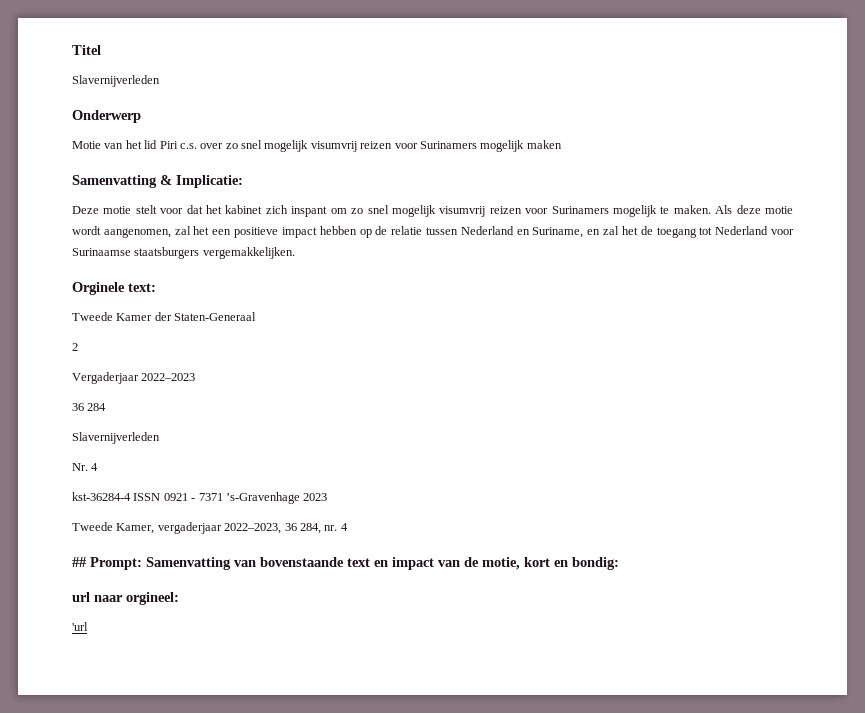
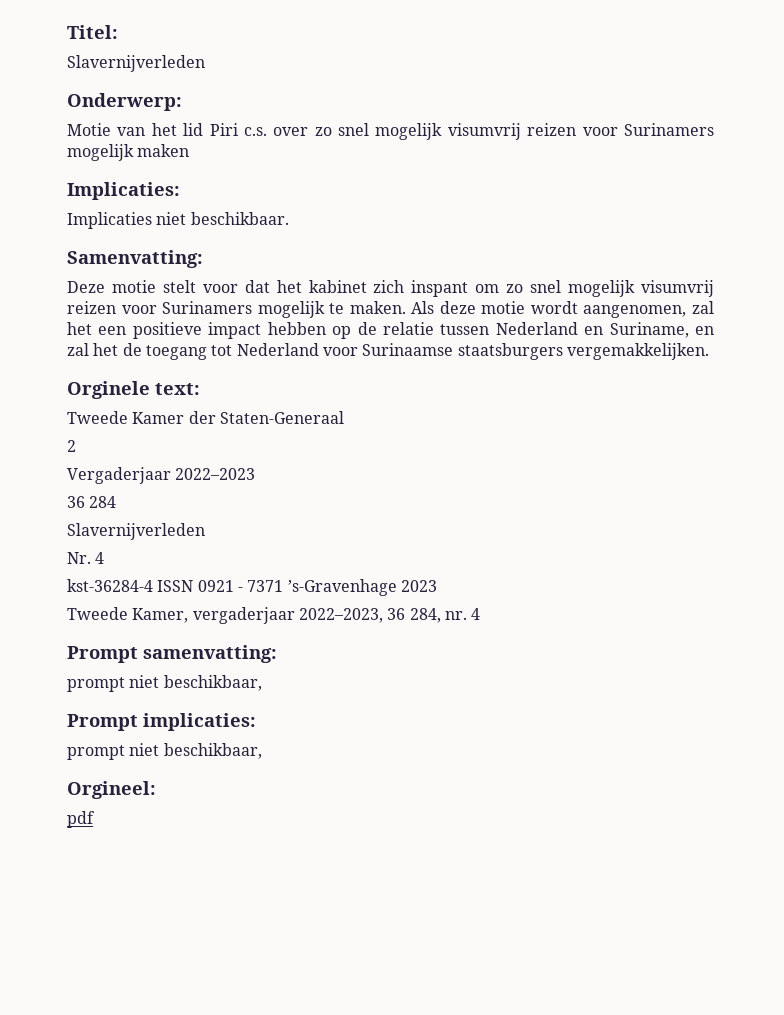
[72,45,101,55] [72,75,160,87] [72,110,141,123] Titel // Slavernijverleden // Onderwerp -> [67,25,118,39] [67,55,205,72] [67,93,182,111] Titel: // Slavernijverleden // Onderwerp:
[72,175,243,188] Samenvatting & Implicatie: -> [67,182,180,200] [67,212,289,229] [67,250,203,268] Implicaties: // Implicaties niet beschikbaar. // Samenvatting:
[72,557,619,570] [72,592,179,605] [72,622,88,631] ## Prompt: Samenvatting van bovenstaande text en impact van de motie, kort en bondig: // url naar orgineel: // 'url -> [67,645,277,663] [67,675,262,692] [67,713,256,731] [67,743,262,760] [67,781,156,799] [67,811,95,828] Prompt samenvatting: // prompt niet beschikbaar, // Prompt implicaties: // prompt niet beschikbaar, // Orgineel: // pdf

